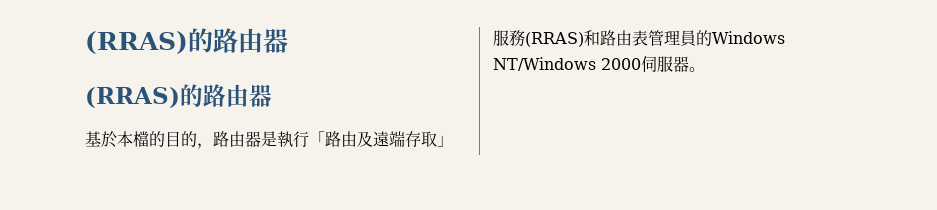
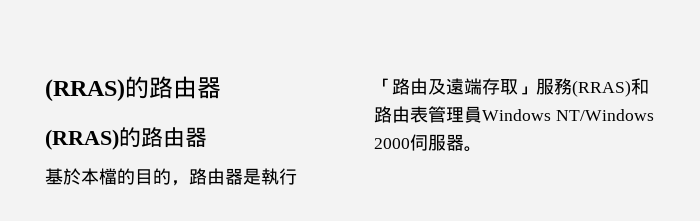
[696,30,712,46] 的 -> (482, 114) none

